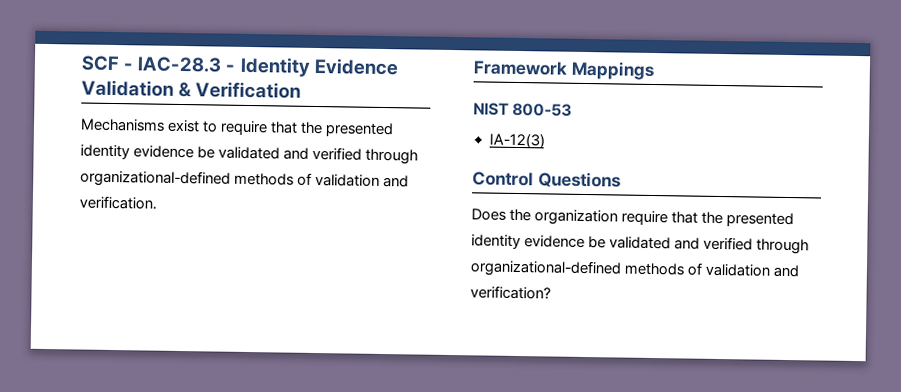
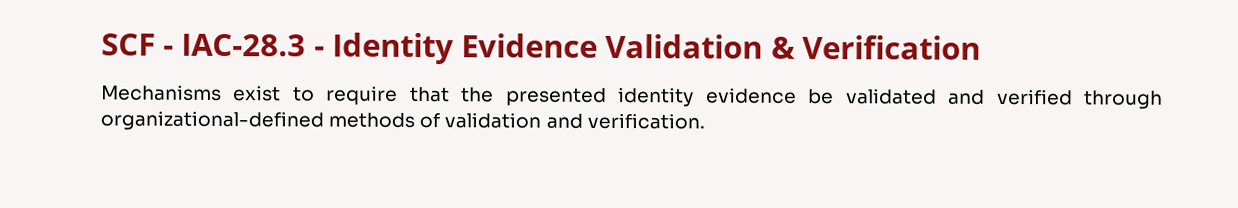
[473,60,655,81] [473,102,573,117] [488,132,545,149] [472,171,621,189] [471,208,795,228] [471,234,810,255] [470,259,801,278] [470,285,551,300] // Framework Mappings // NIST 800-53 // IA-12(3) // Control Questions // Does the organization require that the presented identity evidence be validated and verified through organizational-defined methods of validation and verification? -> (705, 121) none

